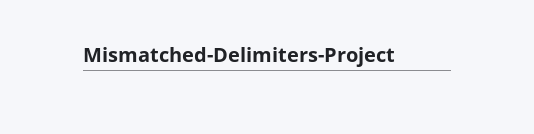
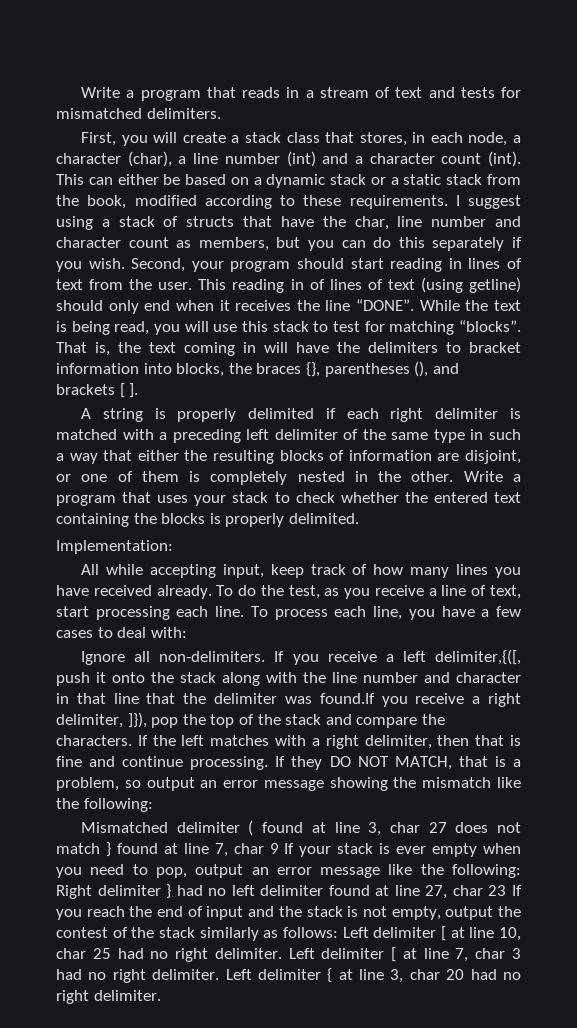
[83,47,395,67] Mismatched-Delimiters-Project -> [81,87,521,101] [56,108,221,119] [81,132,521,146] [56,151,521,167] [56,174,521,188] [56,195,521,209] [56,216,521,230] [56,237,523,251] [56,258,523,272] [56,277,521,293] [56,299,521,314] [56,320,521,335] [56,342,521,356] [56,361,459,377] [56,383,139,398] [81,408,521,422] [56,429,521,443] [56,450,521,464] [56,471,521,485] [56,492,521,506] [56,513,359,527] [56,540,173,554] [81,564,521,578] [56,585,521,599] [56,606,522,620] [56,627,187,638] [81,649,521,665] [56,672,521,686] [56,693,521,707] [56,712,445,728] [56,735,521,749] [56,756,521,770] [56,777,521,791] [56,798,153,812] [81,820,521,836] [56,842,521,857] [56,864,521,878] [56,884,523,899] [56,906,521,920] [56,926,521,941] [56,947,521,962] [56,968,521,983] [56,990,161,1004] Write a program that reads in a stream of text and tests for mismatched delimiters. // First, you will create a stack class that stores, in each node, a character (char), a line number (int) and a character count (int). This can either be based on a dynamic stack or a static stack from the book, modified according to these requirements. I suggest using a stack of structs that have the char, line number and character count as members, but you can do this separately if you wish. Second, your program should start reading in lines of text from the user. This reading in of lines of text (using getline) should only end when it receives the line “DONE”. While the text is being read, you will use this stack to test for matching “blocks”. That is, the text coming in will have the delimiters to bracket information into blocks, the braces {}, parentheses (), and brackets [ ]. // A string is properly delimited if each right delimiter is matched with a preceding left delimiter of the same type in such a way that either the resulting blocks of information are disjoint, or one of them is completely nested in the other. Write a program that uses your stack to check whether the entered text containing the blocks is properly delimited. // Implementation: // All while accepting input, keep track of how many lines you have received already. To do the test, as you receive a line of text, start processing each line. To process each line, you have a few cases to deal with: // Ignore all non-delimiters. If you receive a left delimiter,{([, push it onto the stack along with the line number and character in that line that the delimiter was found.If you receive a right delimiter, ]}), pop the top of the stack and compare the characters. If the left matches with a right delimiter, then that is fine and continue processing. If they DO NOT MATCH, that is a problem, so output an error message showing the mismatch like the following: // Mismatched delimiter ( found at line 3, char 27 does not match } found at line 7, char 9 If your stack is ever empty when you need to pop, output an error message like the following: Right delimiter } had no left delimiter found at line 27, char 23 If you reach the end of input and the stack is not empty, output the contest of the stack similarly as follows: Left delimiter [ at line 10, char 25 had no right delimiter. Left delimiter [ at line 7, char 3 had no right delimiter. Left delimiter { at line 3, char 20 had no right delimiter.

